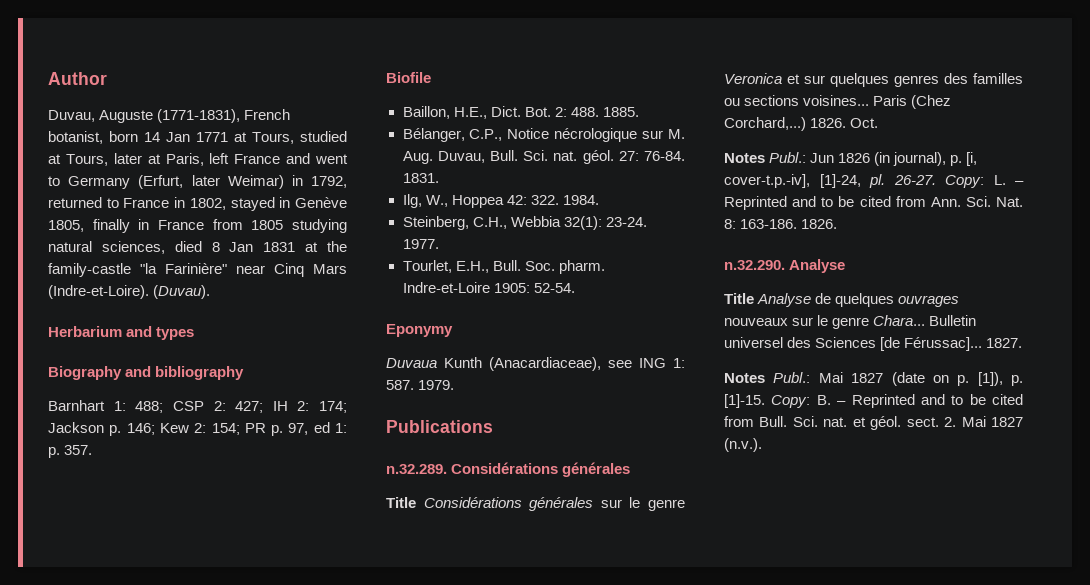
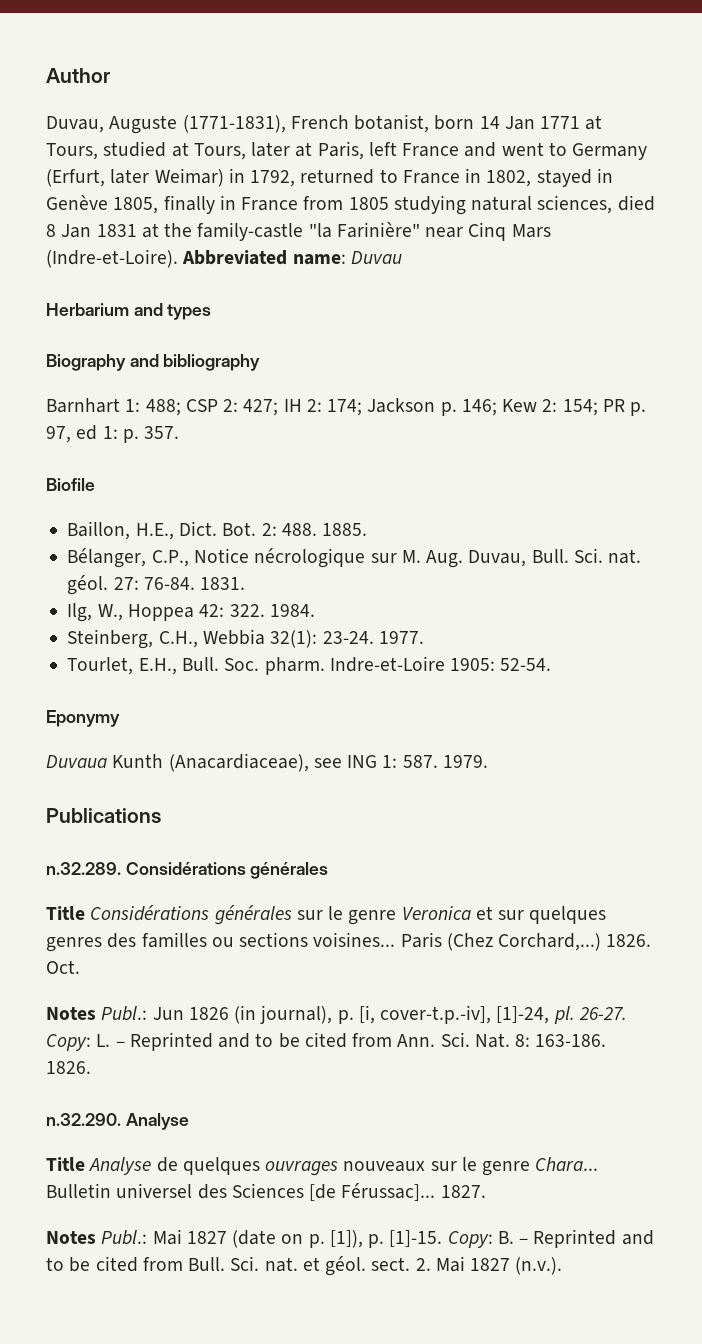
[153,285,211,299] (Duvau). -> [182,250,402,265] Abbreviated name: Duvau

